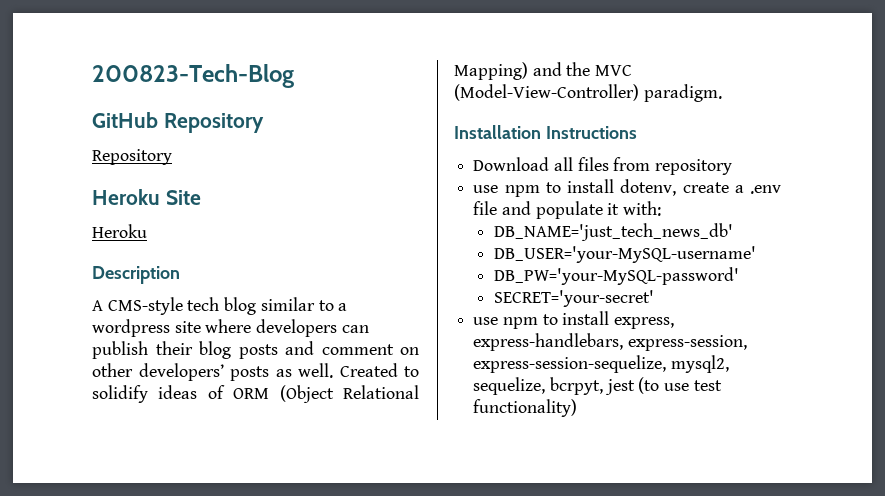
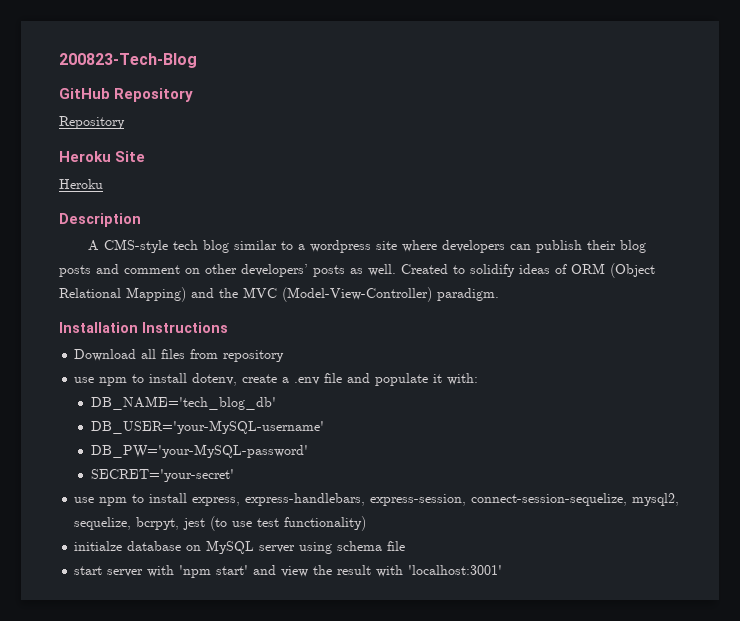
[494,223,734,241] DB_NAME='just_tech_news_db' -> [90,396,276,410] DB_NAME='tech_blog_db'
[473,355,667,373] express-session-sequelize, -> [471,493,628,506] connect-session-sequelize,
(578, 408) none -> [74,540,406,554] [74,565,503,578] // initialze database on MySQL server using schema file // start server with 'npm start' and view the result with 'localhost:3001'

